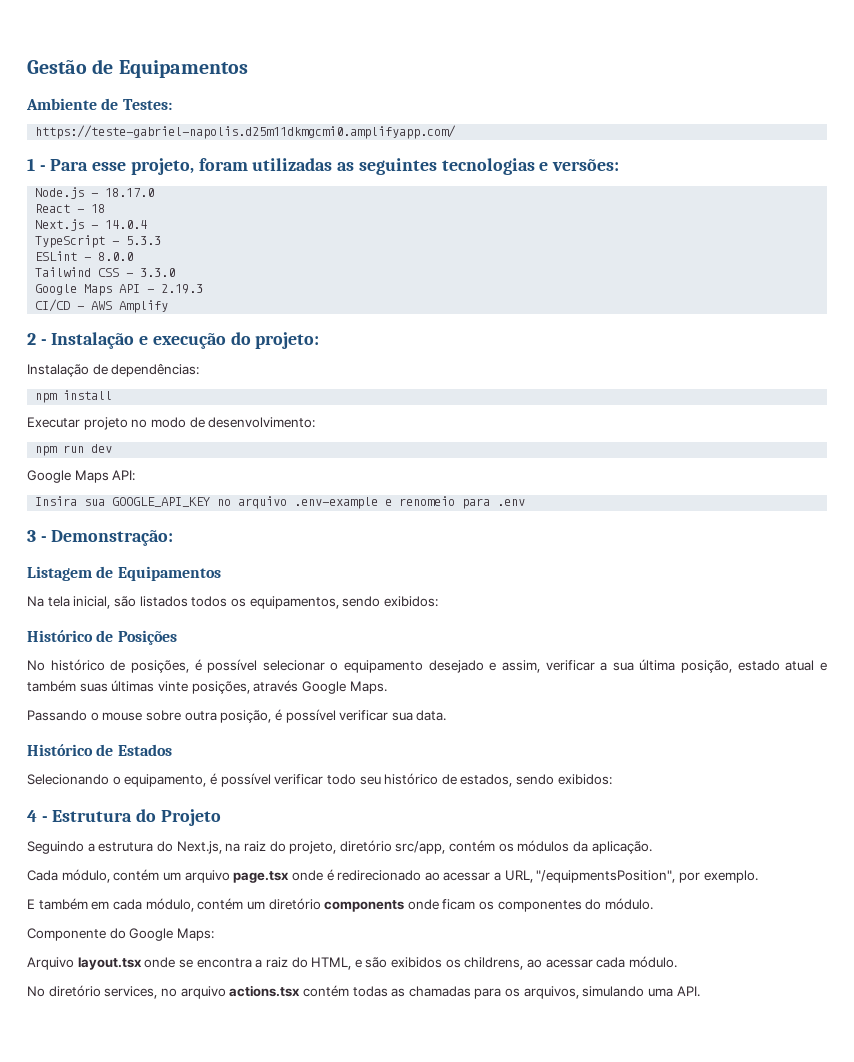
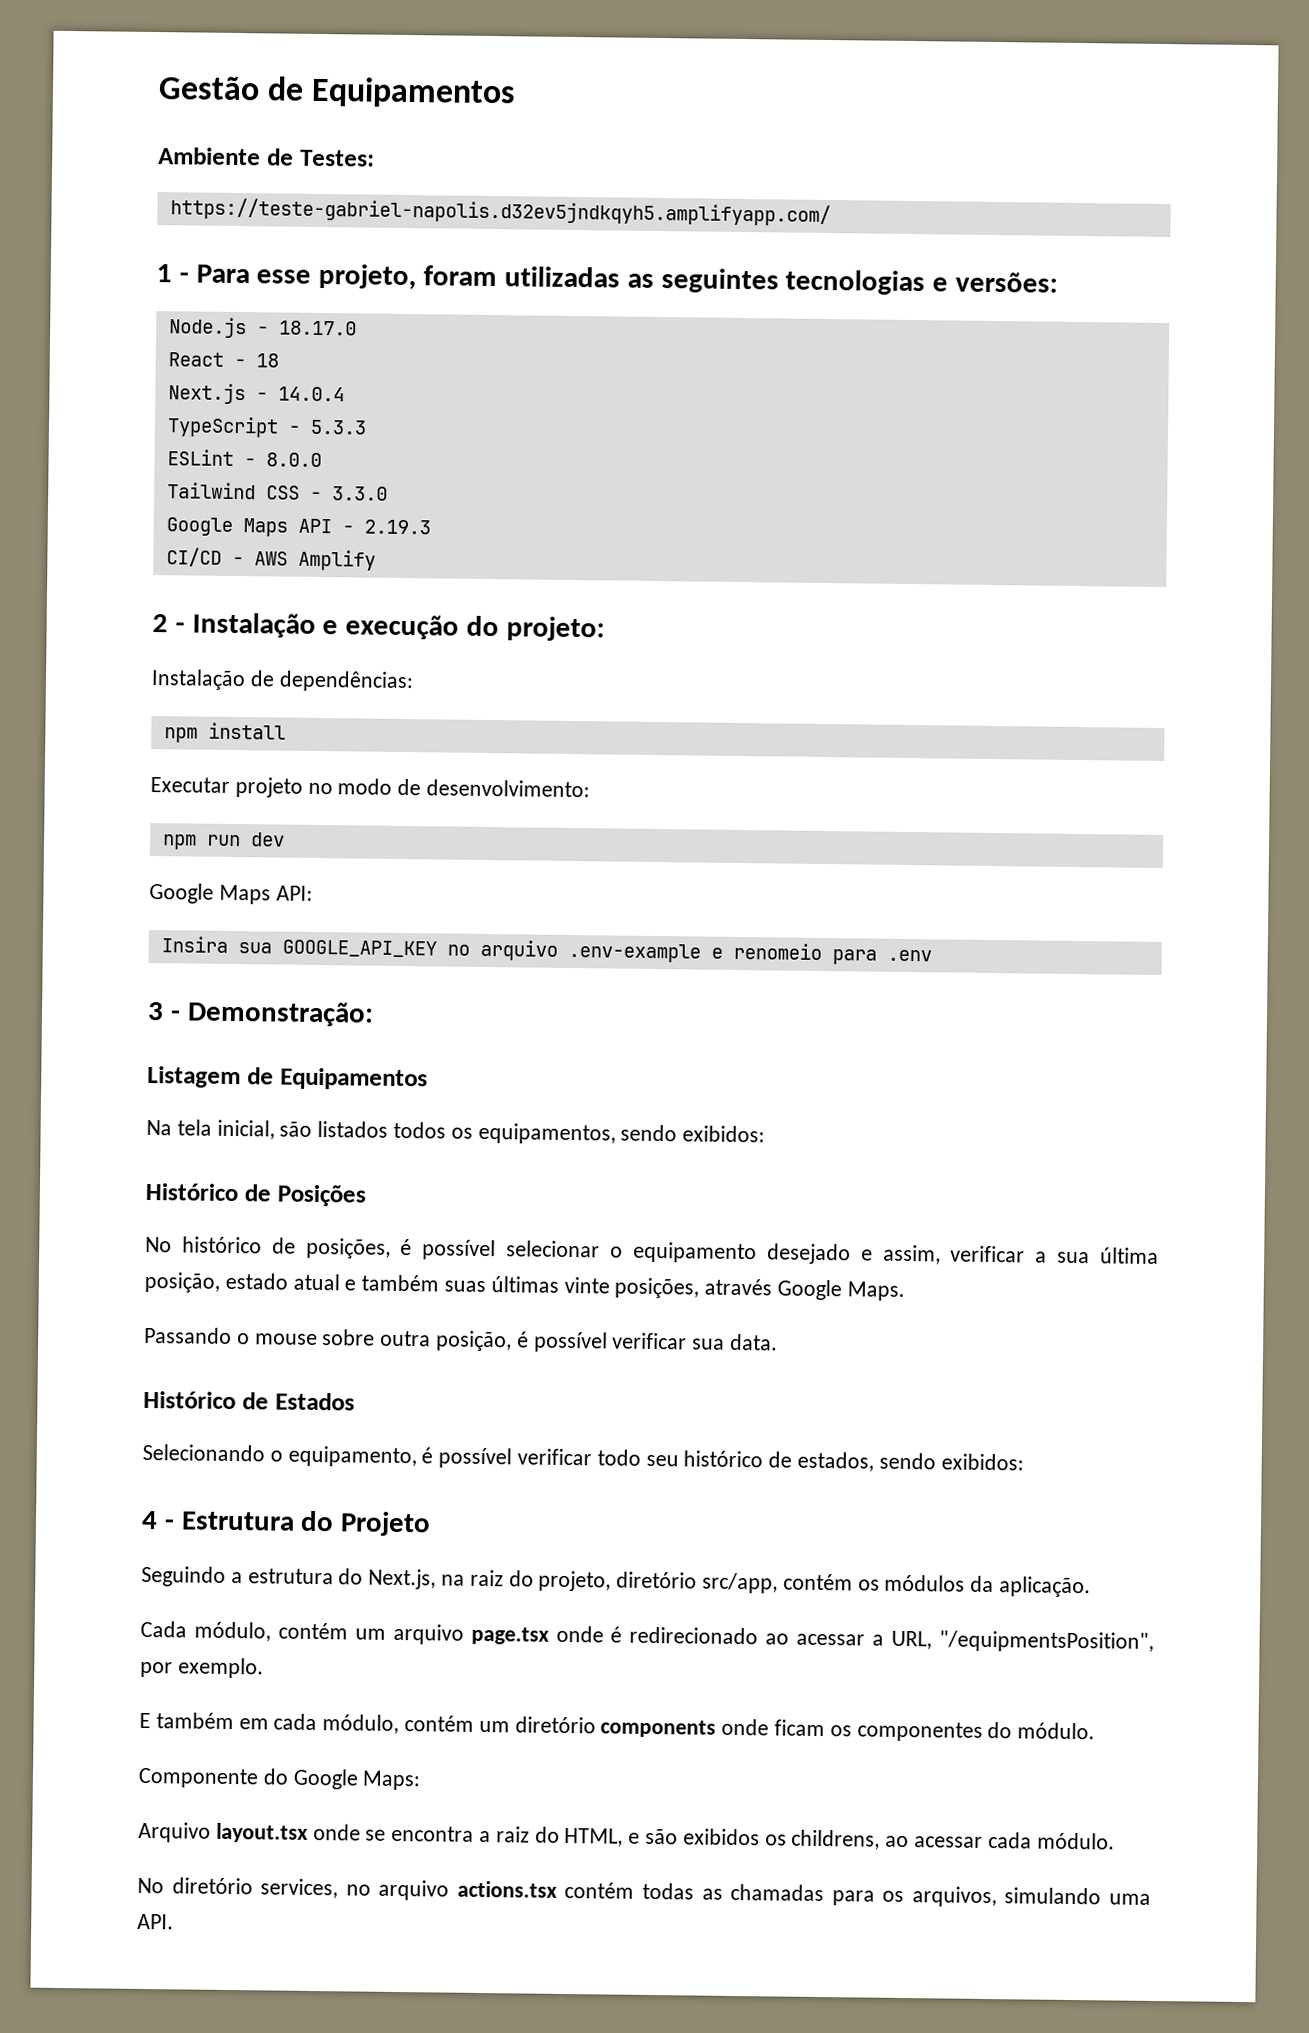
[35,125,457,139] https://teste-gabriel-napolis.d25m11dkmgcmi0.amplifyapp.com/ -> [169,197,831,227] https://teste-gabriel-napolis.d32ev5jndkqyh5.amplifyapp.com/

